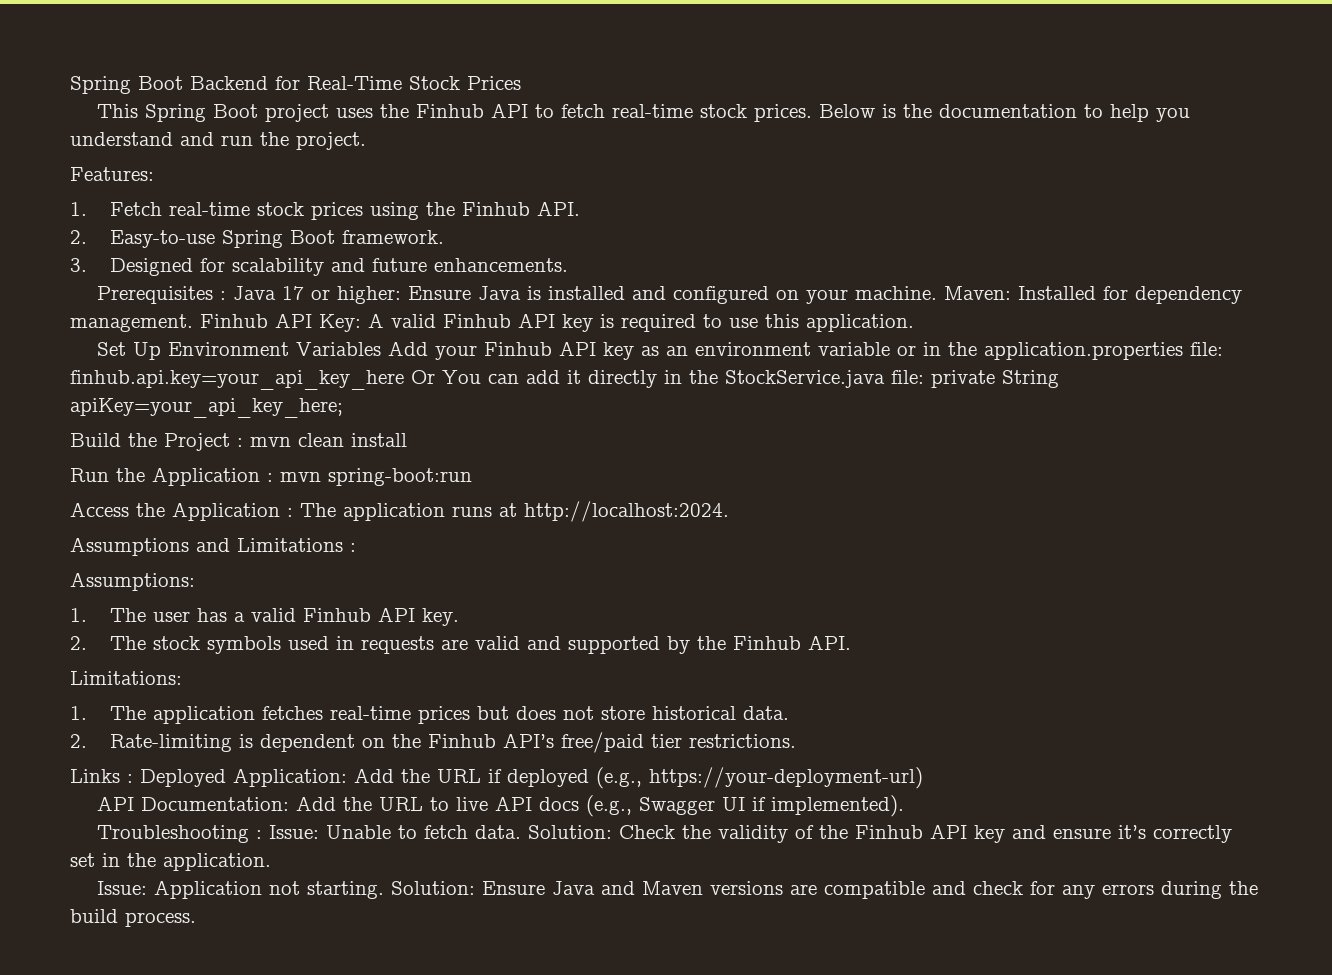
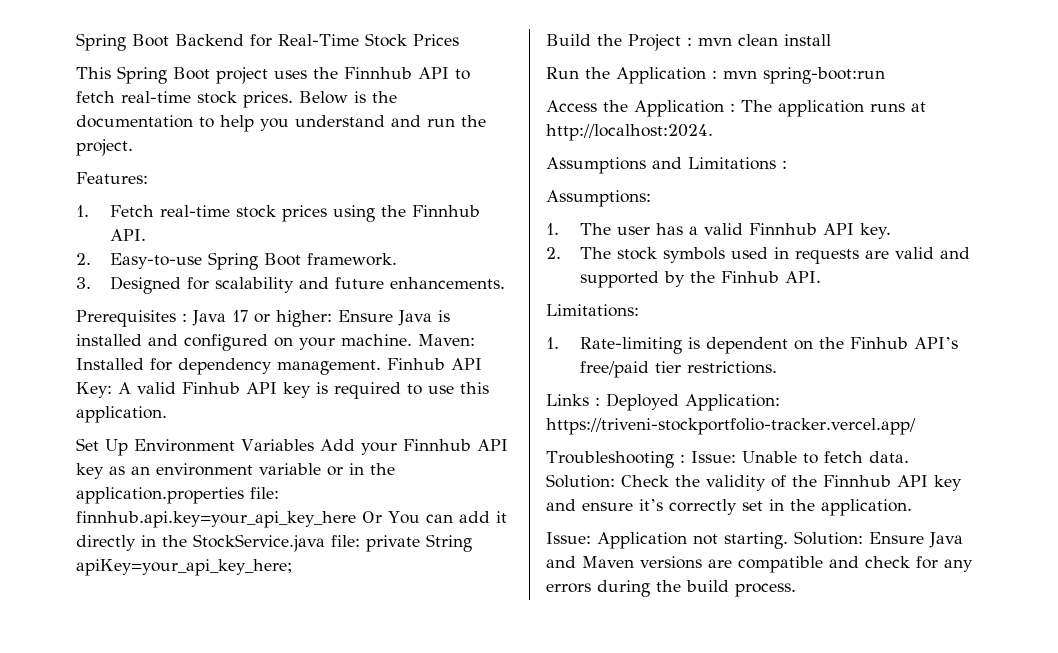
[416,104,485,118] Finhub -> [344,67,412,79] Finnhub
[461,202,530,216] Finhub -> [411,205,480,217] Finnhub
[484,342,553,356] Finhub -> [402,439,471,451] Finnhub
[70,370,404,390] finhub.api.key=your_api_key_here -> [76,511,356,528] finnhub.api.key=your_api_key_here
[302,608,371,622] Finhub -> [748,223,817,235] Finnhub
[109,706,789,724] [70,734,87,748] The application fetches real-time prices but does not store historical data. // 2. -> (559, 343) none
[354,767,923,789] [97,795,905,817] Add the URL if deployed (e.g., https://your-deployment-url) // API Documentation: Add the URL to live API docs (e.g., Swagger UI if implemented). -> [546,418,916,435] https://triveni-stockportfolio-tracker.vercel.app/
[855,825,924,839] Finhub -> [823,475,891,487] Finnhub

